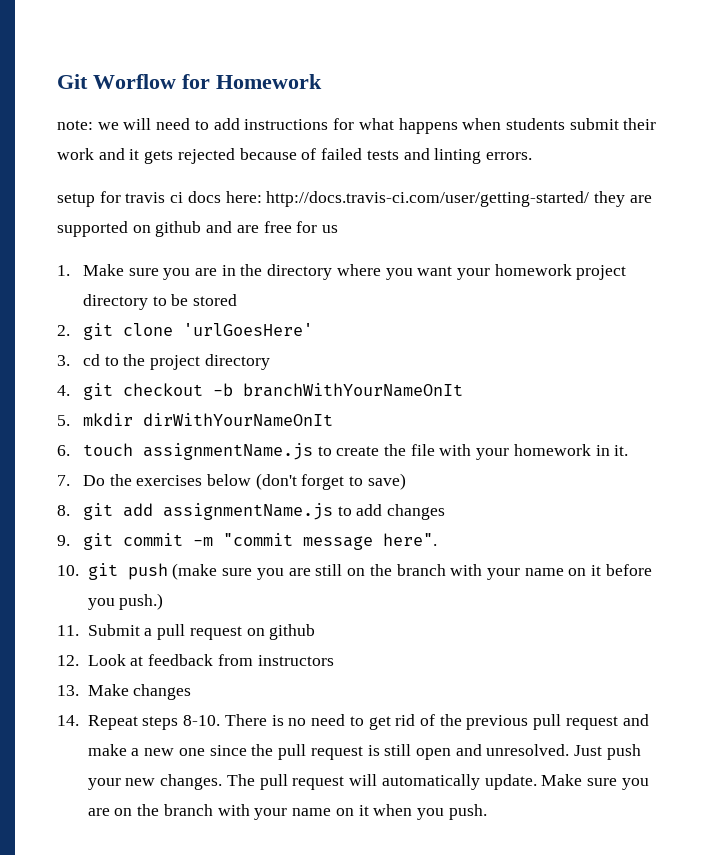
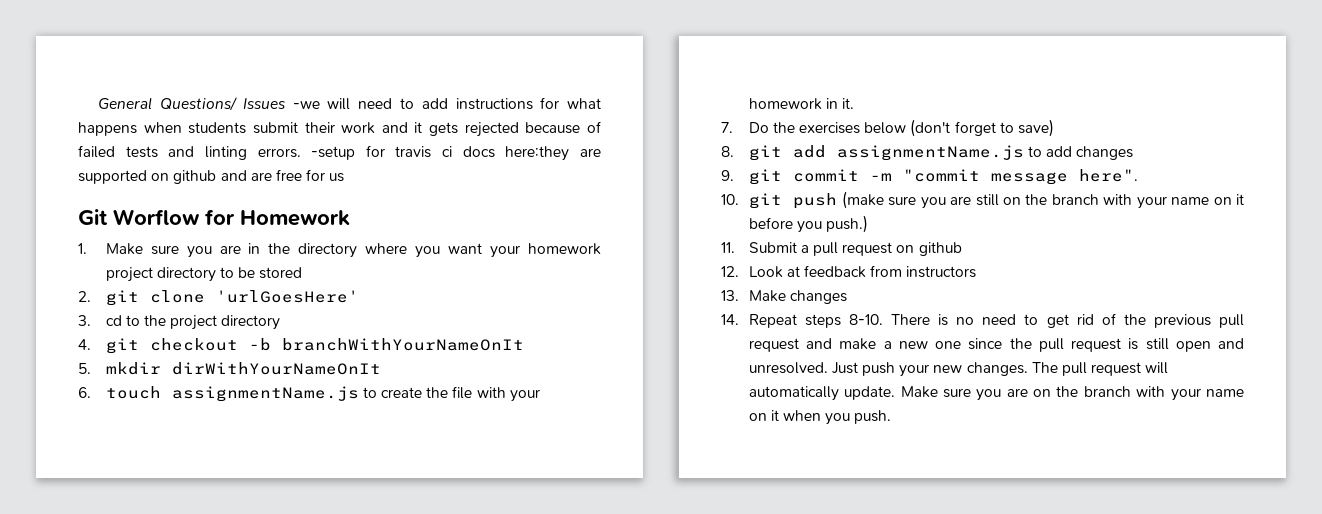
[57,74,322,89] [57,120,119,130] Git Worflow for Homework // note: we -> [98,97,320,111] General Questions/ Issues -we
[57,193,95,207] // setup -> [311,146,356,160] -setup
[225,191,626,207] here: http://docs.travis-ci.com/user/getting-started/ they -> [505,146,570,161] here:they
(339, 229) none -> [78,209,350,226] // Git Worflow for Homework

